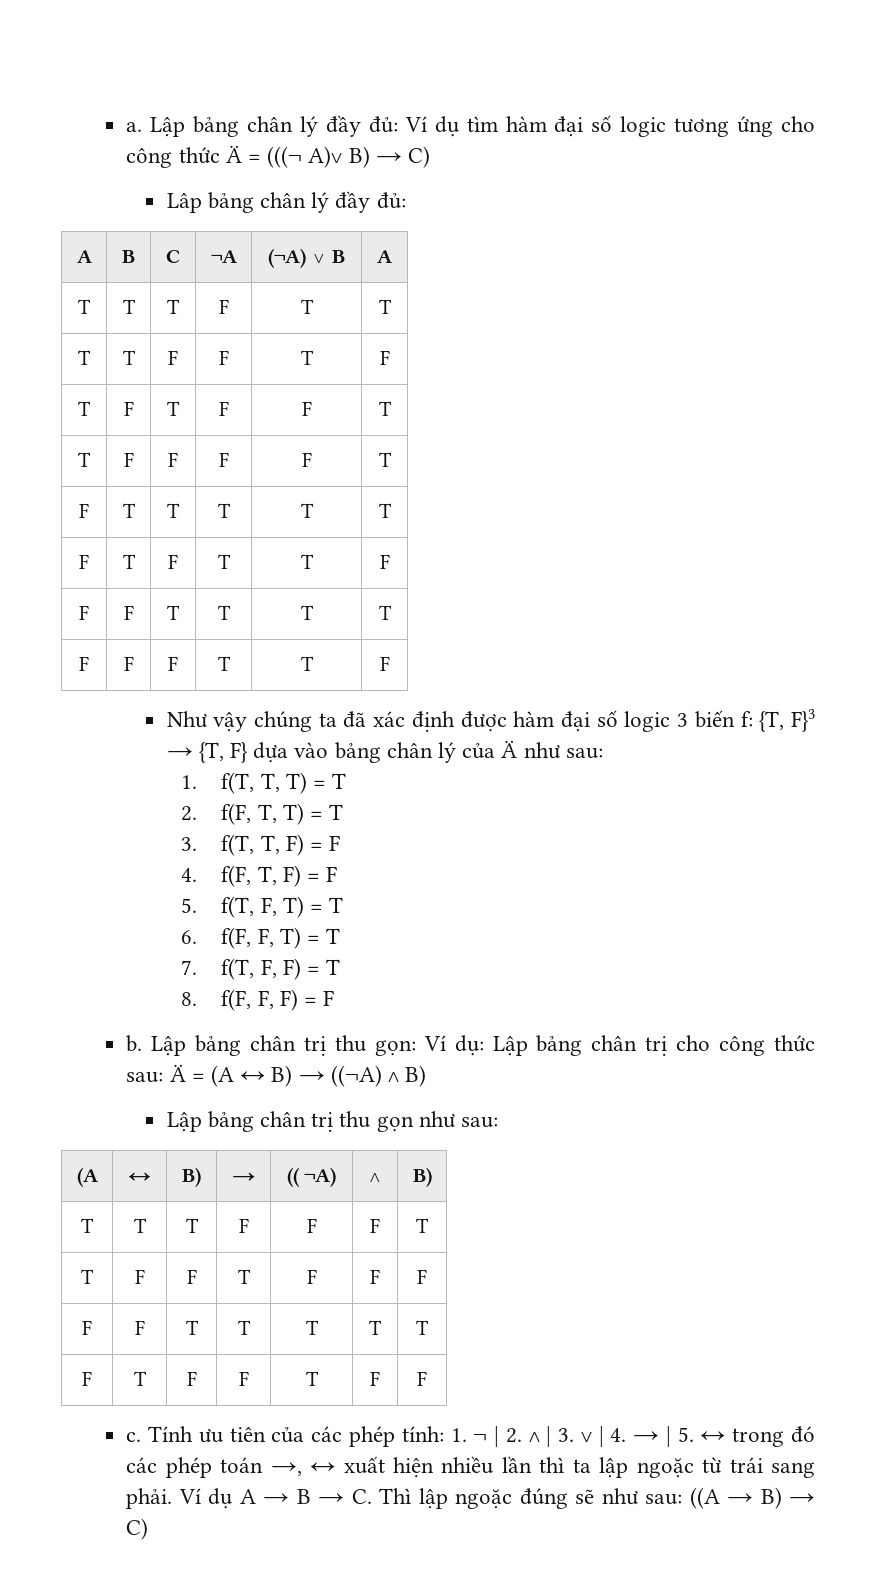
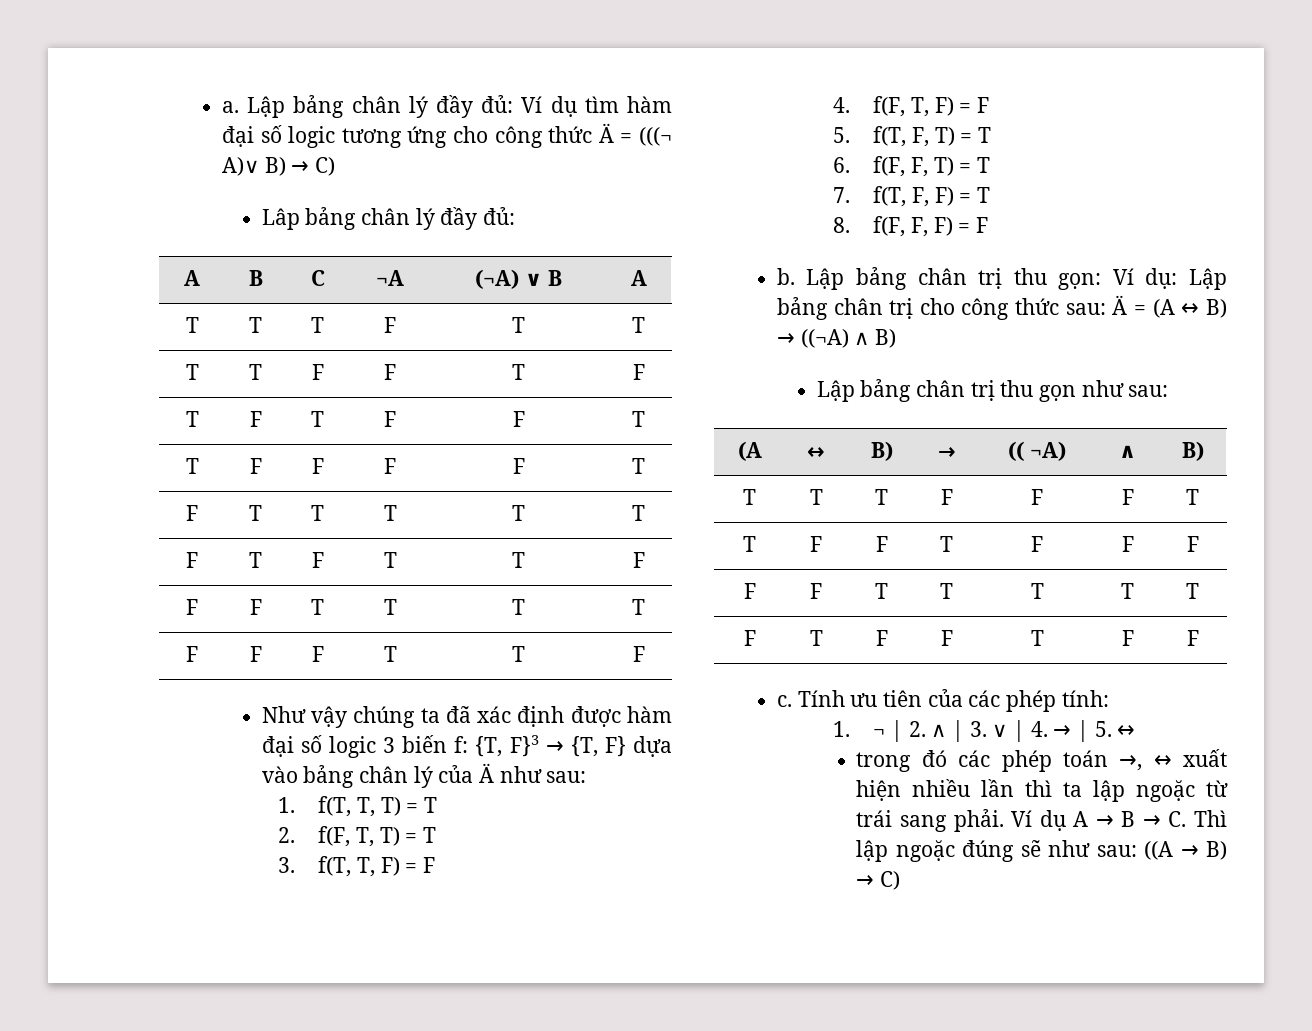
(444, 1434) none -> (1109, 698) //
(726, 1436) none -> (1136, 731) //

